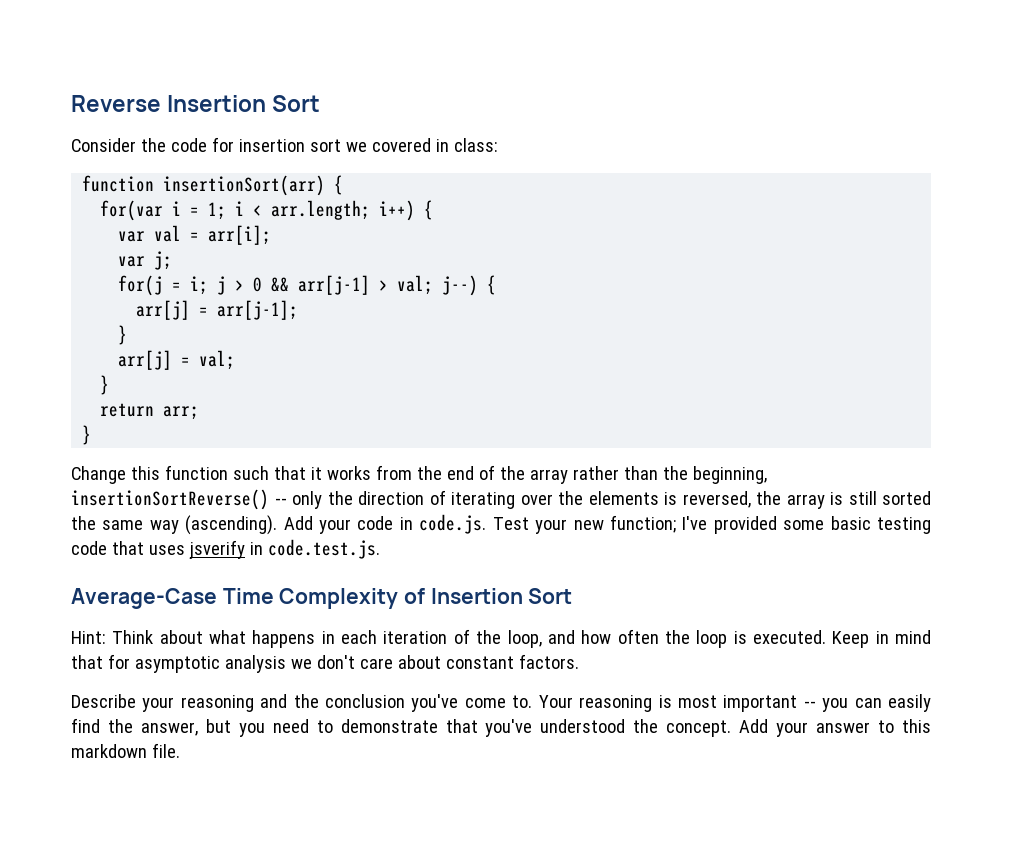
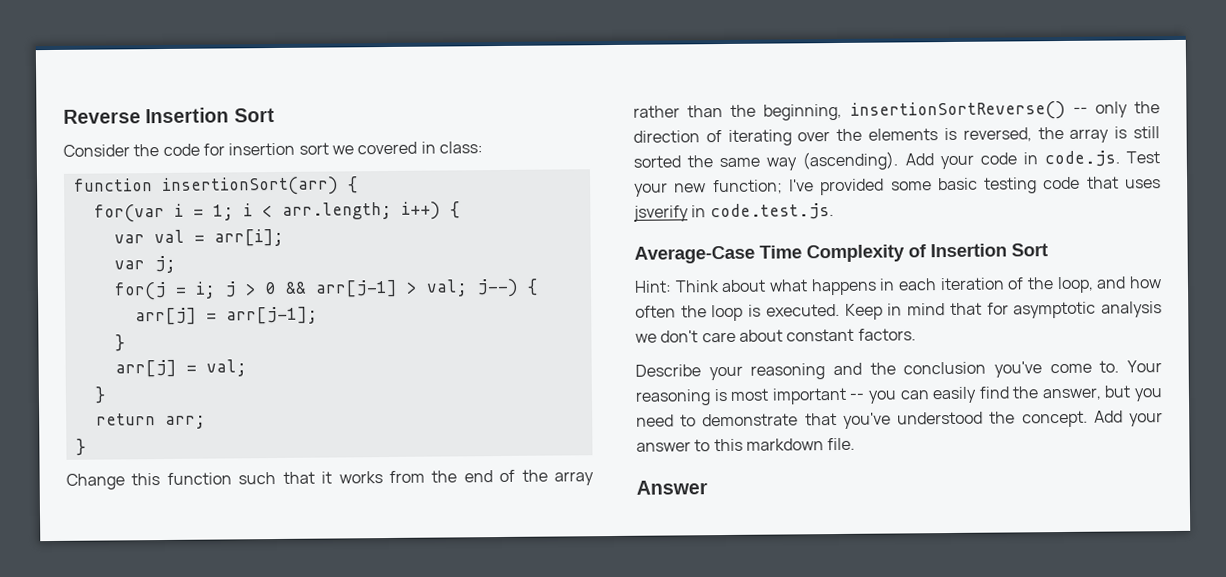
(180, 750) none -> [636,480,708,495] // Answer

